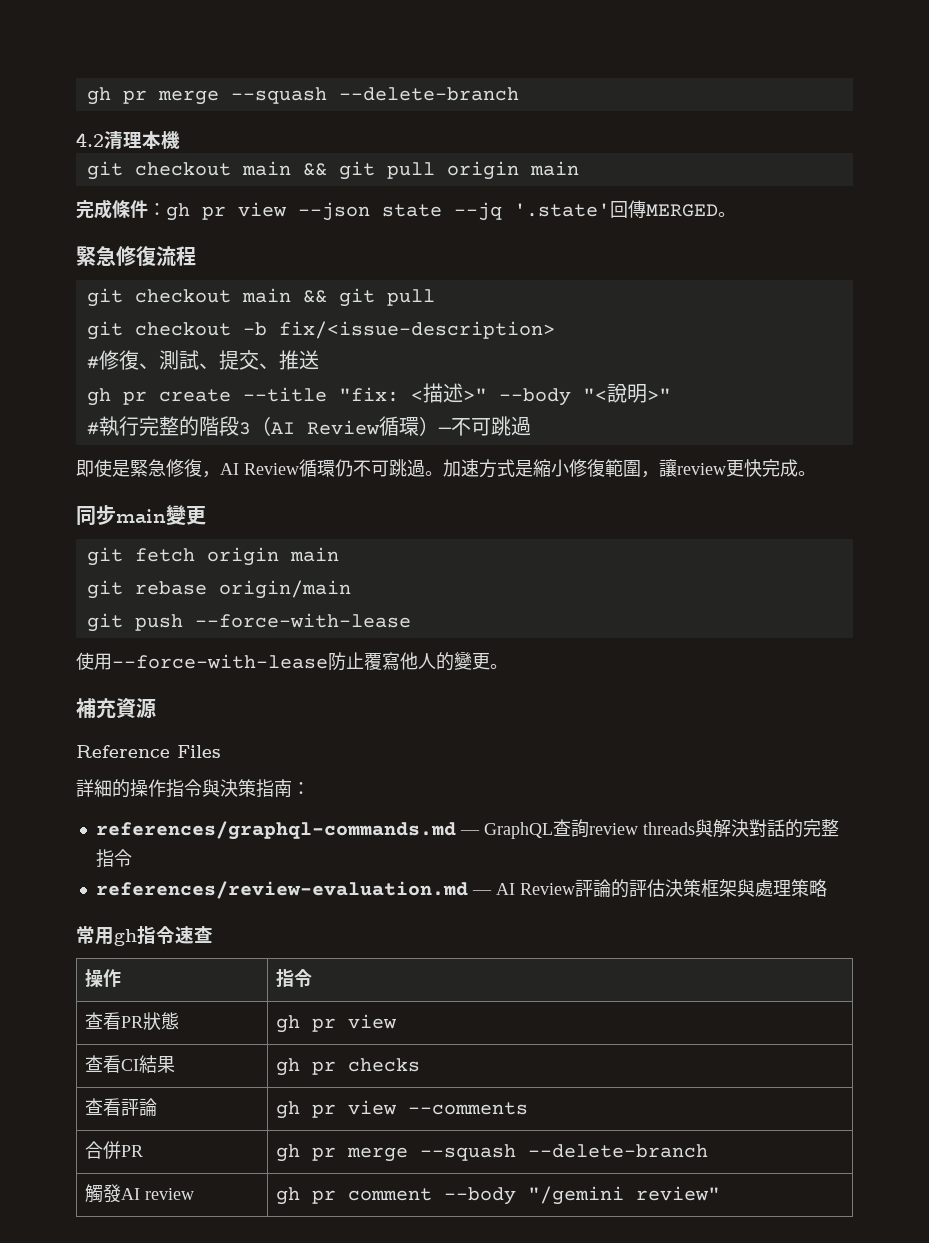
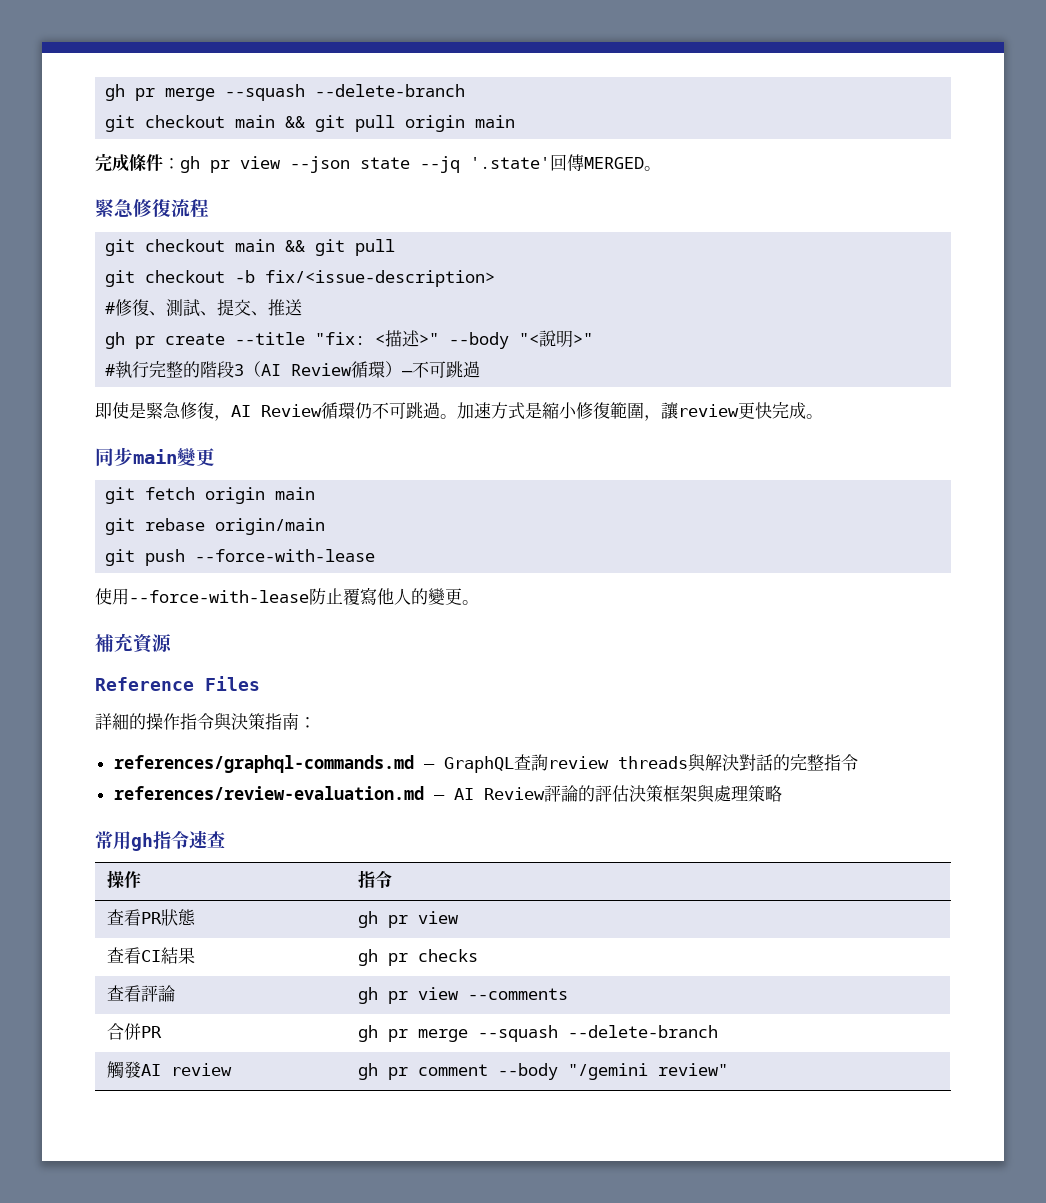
[86,87,519,105] [76,131,180,149] gh pr merge --squash --delete-branch // 4.2清理本機 -> [105,84,466,101] gh pr merge --squash --delete-branch

